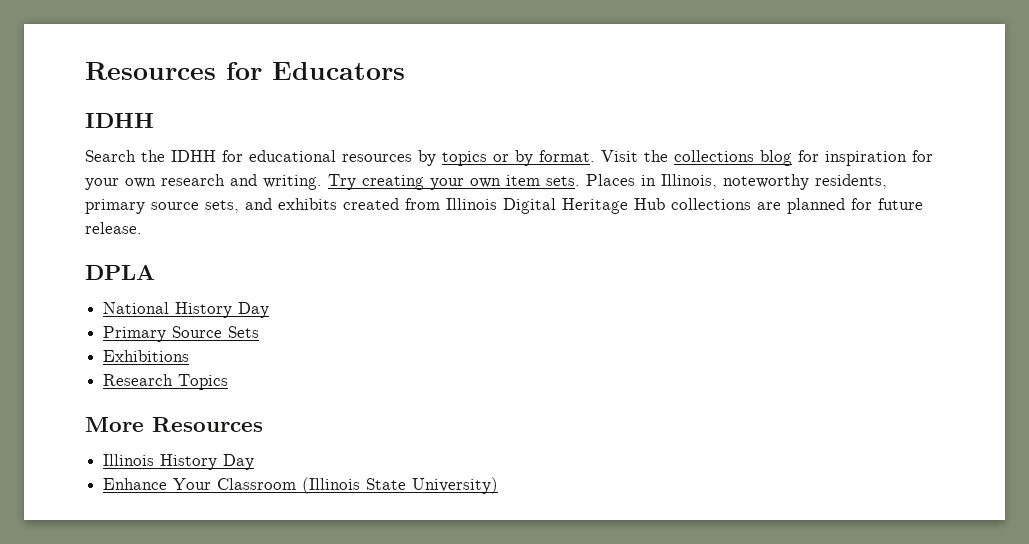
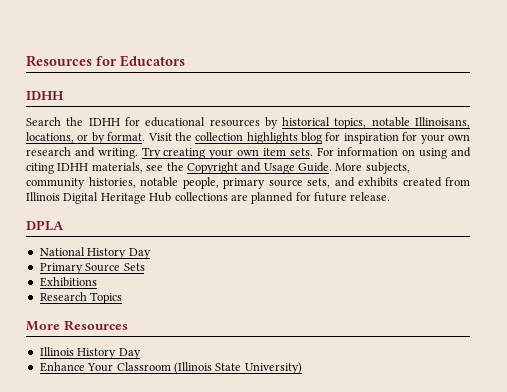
[442,151,487,166] topics -> [282,117,471,129] [26,132,74,143] historical topics, notable Illinoisans, locations,
[674,150,754,162] collections -> [195,132,298,144] collection highlights
[586,174,887,190] Places in Illinois, noteworthy residents, -> [316,147,472,159] [26,162,410,174] [26,177,219,189] For information on using and citing IDHH materials, see the Copyright and Usage Guide. More subjects, community histories, notable people,

